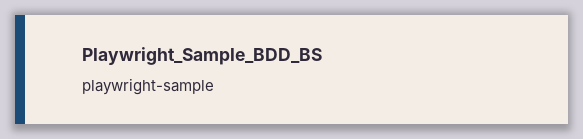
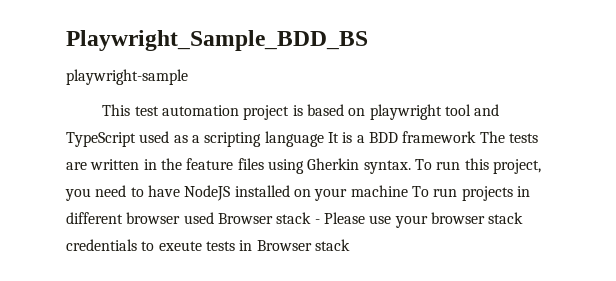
(214, 86) none -> [102,104,500,120] [66,131,538,147] [66,158,541,174] [65,185,530,201] [66,212,524,228] [66,239,350,251] // This test automation project is based on playwright tool and TypeScript used as a scripting language It is a BDD framework The tests are written in the feature files using Gherkin syntax. To run this project, you need to have NodeJS installed on your machine To run projects in different browser used Browser stack - Please use your browser stack credentials to exeute tests in Browser stack

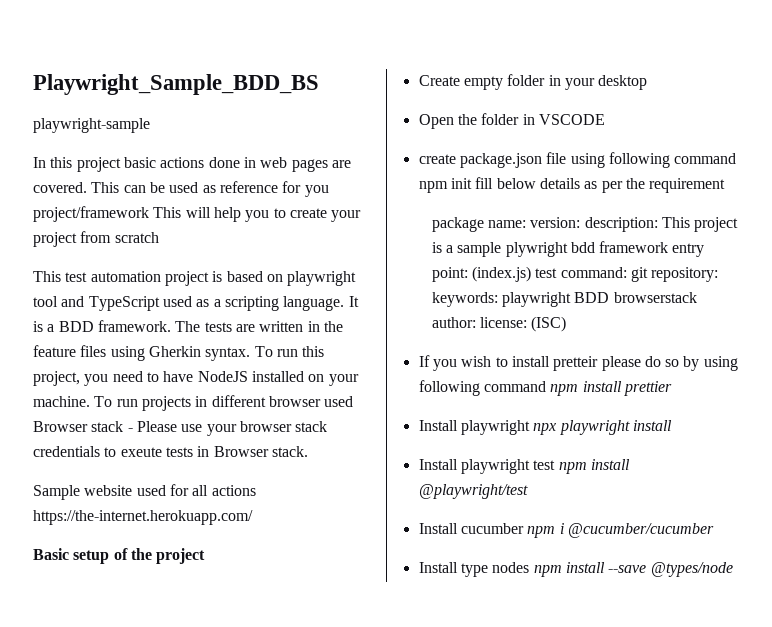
(188, 77) none -> [33,157,351,172] [33,181,329,197] [33,206,362,222] [33,231,159,247] // In this project basic actions done in web pages are covered. This can be used as reference for you project/framework This will help you to create your project from scratch
[264,131,324,147] language -> [283,296,345,311] language.
[402,131,477,143] framework -> [97,320,171,332] framework.
[350,185,408,197] machine -> [33,396,90,407] machine.
[314,239,350,251] stack -> [271,446,308,457] [33,484,256,500] [33,510,253,525] [33,548,206,564] [418,74,648,90] [418,113,605,129] [418,152,737,168] [418,177,726,193] [431,217,739,232] [431,241,705,257] [431,266,719,282] [431,292,697,307] [431,316,567,332] [418,355,738,371] [418,380,672,396] [418,420,672,435] [418,459,630,474] [418,484,528,499] [418,523,714,538] [418,562,733,577] stack. // Sample website used for all actions https://the-internet.herokuapp.com/ // Basic setup of the project // Create empty folder in your desktop // Open the folder in VSCODE // create package.json file using following command npm init fill below details as per the requirement // package name: version: description: This project is a sample plywright bdd framework entry point: (index.js) test command: git repository: keywords: playwright BDD browserstack author: license: (ISC) // If you wish to install pretteir please do so by using following command npm install prettier // Install playwright npx playwright install // Install playwright test npm install @playwright/test // Install cucumber npm i @cucumber/cucumber // Install type nodes npm install --save @types/node

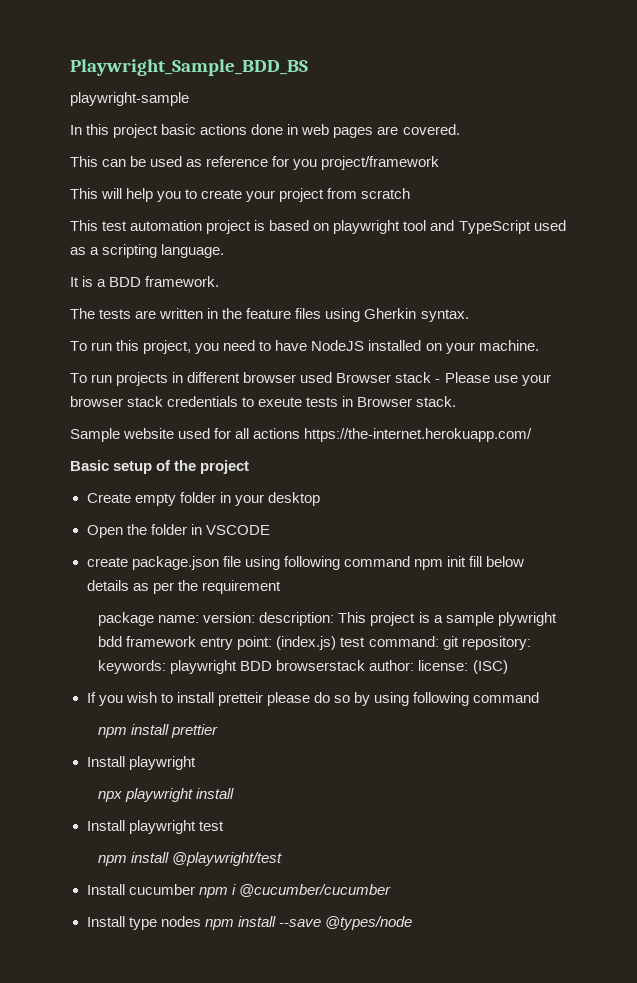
(87, 187) none -> (460, 129) //
(149, 214) none -> (440, 163) //
(345, 303) none -> (225, 251) //
(171, 326) none -> (220, 281) //
(251, 354) none -> (469, 315) //
(90, 401) none -> (539, 345) //
(546, 386) none -> (540, 697) //
(530, 427) none -> (196, 763) //
(556, 465) none -> (224, 826) //

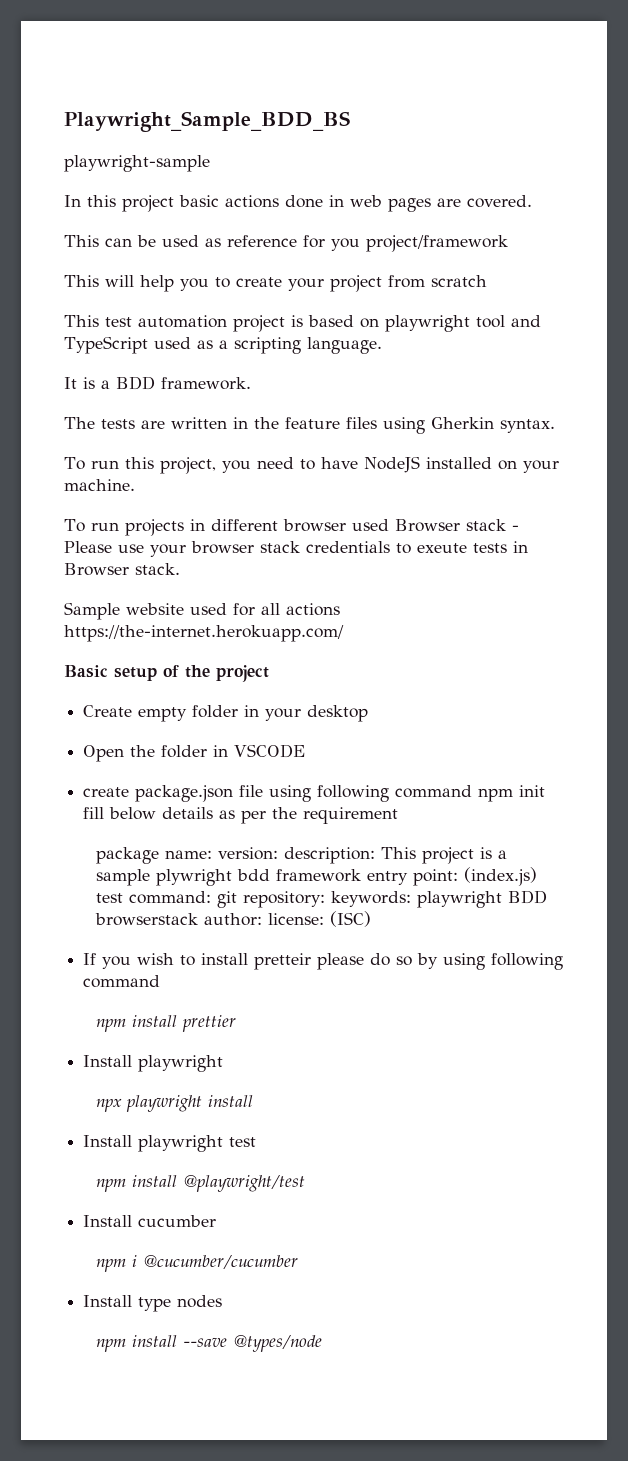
(195, 889) none -> (217, 1221) //
(201, 921) none -> (223, 1301) //

